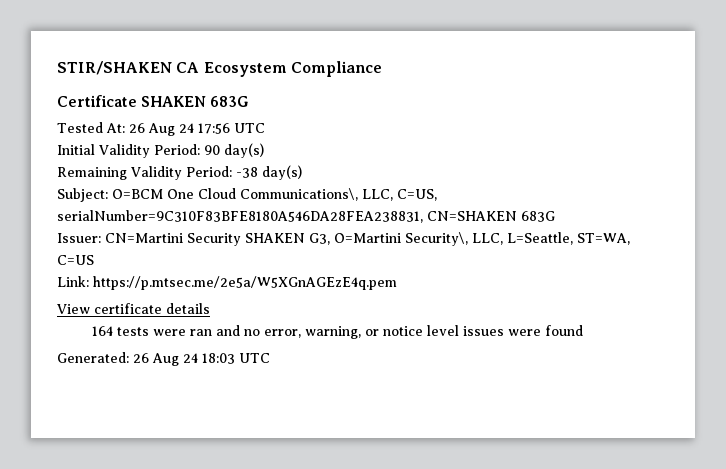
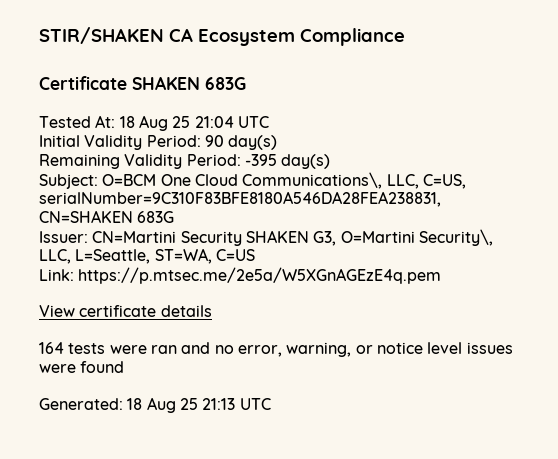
[128,123,230,136] 26 Aug 24 17:56 -> [119,115,234,131] 18 Aug 25 21:04
[236,167,258,178] -38 -> [244,154,277,166] -395
[133,353,235,366] 26 Aug 24 18:03 -> [127,397,236,413] 18 Aug 25 21:13

